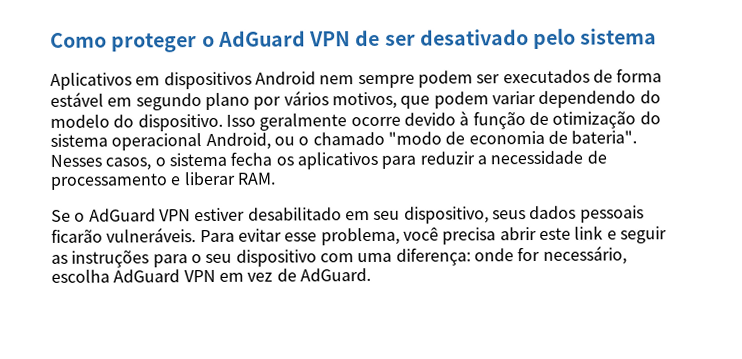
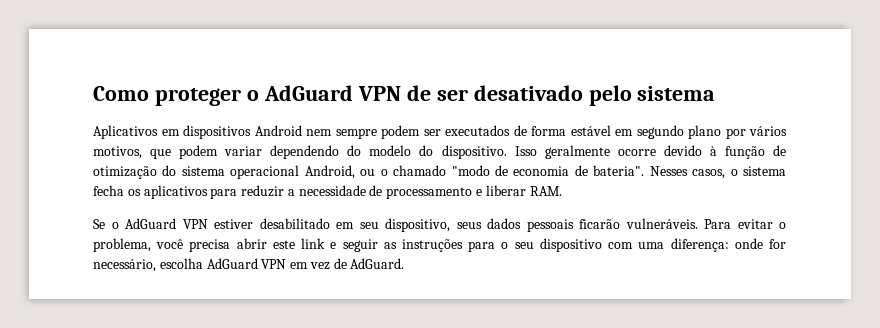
[284,232,318,242] esse -> [779,222,786,229] o

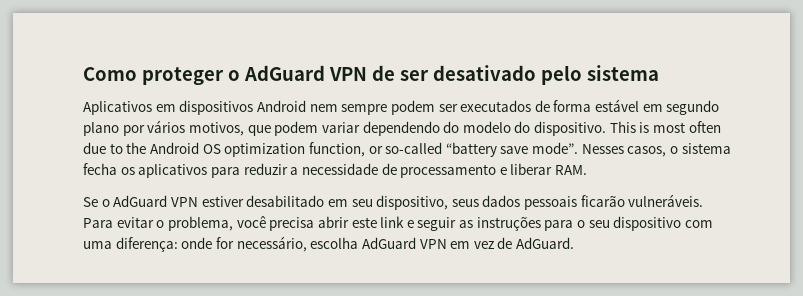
[514,145,786,159] [93,165,645,179] Isso geralmente ocorre devido à função de otimização do sistema operacional Android, ou o chamado "modo de economia de bateria". -> [609,121,721,133] [83,142,579,157] This is most often due to the Android OS optimization function, or so-called “battery save mode”.

